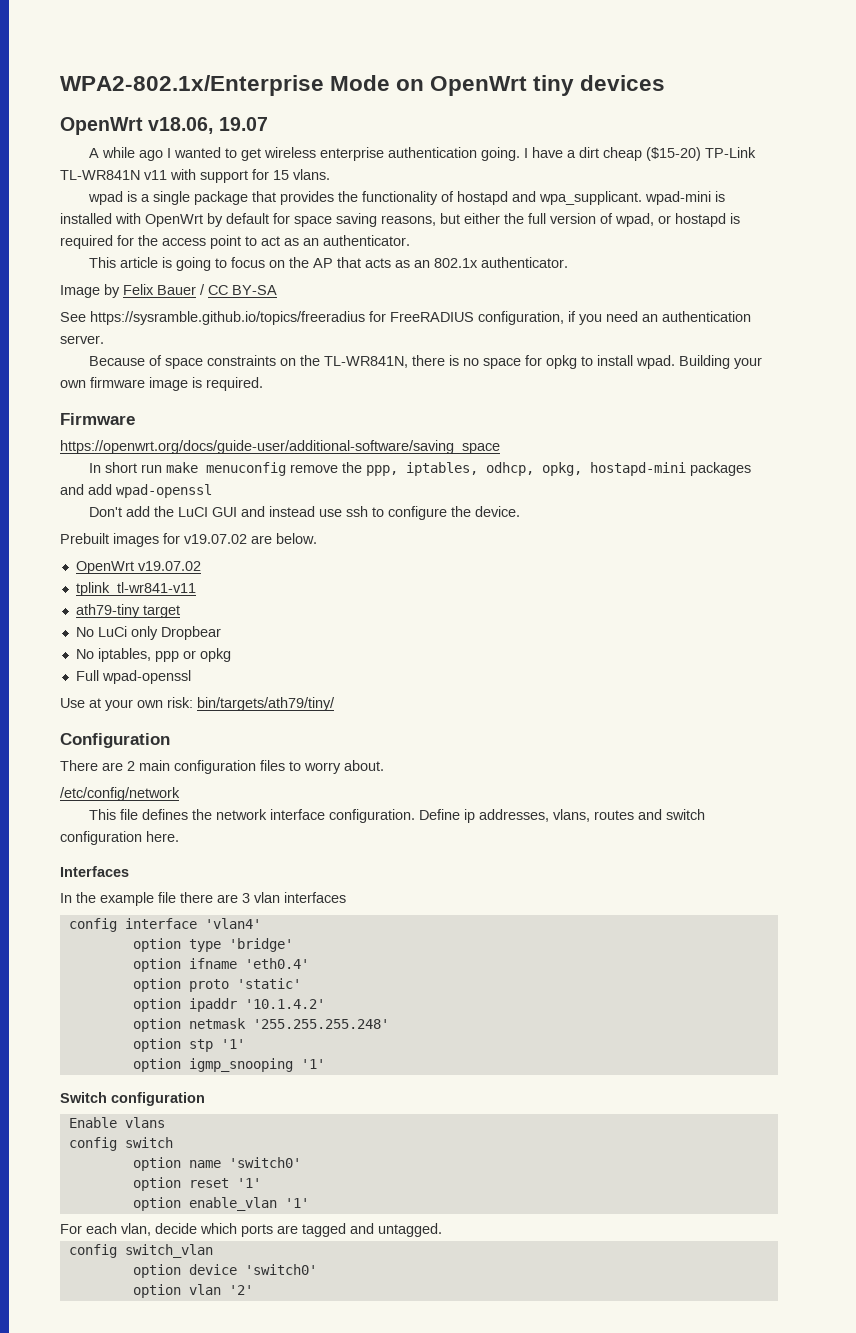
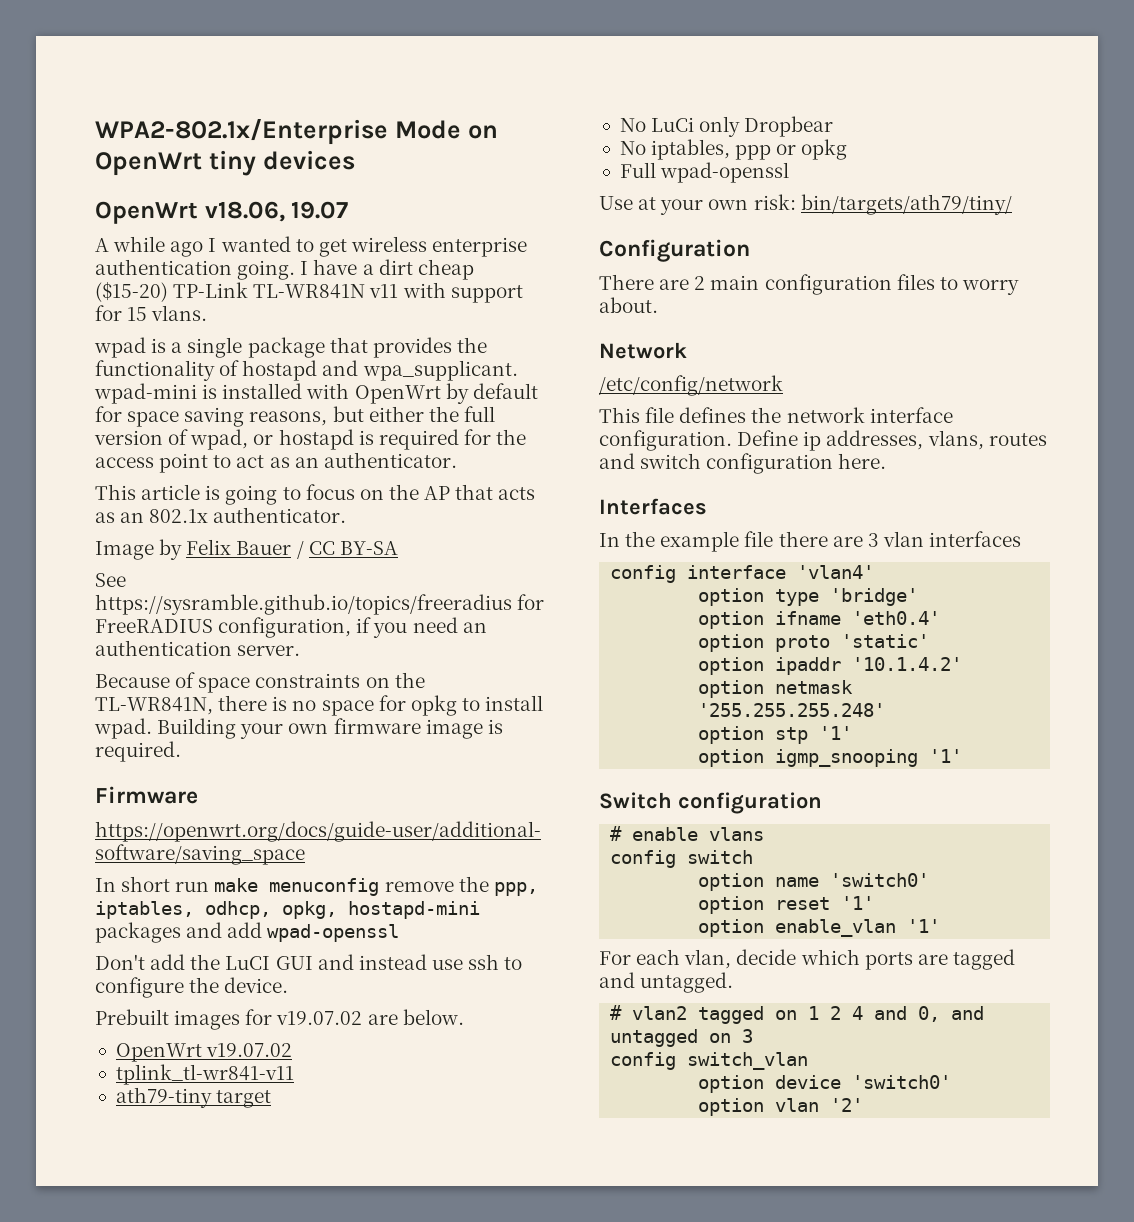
(384, 765) none -> [599,342,687,359] // Network
[68,1117,117,1128] Enable -> [610,826,699,841] # enable
(442, 1230) none -> [610,1005,985,1024] [610,1029,754,1047] // # vlan2 tagged on 1 2 4 and 0, and untagged on 3

